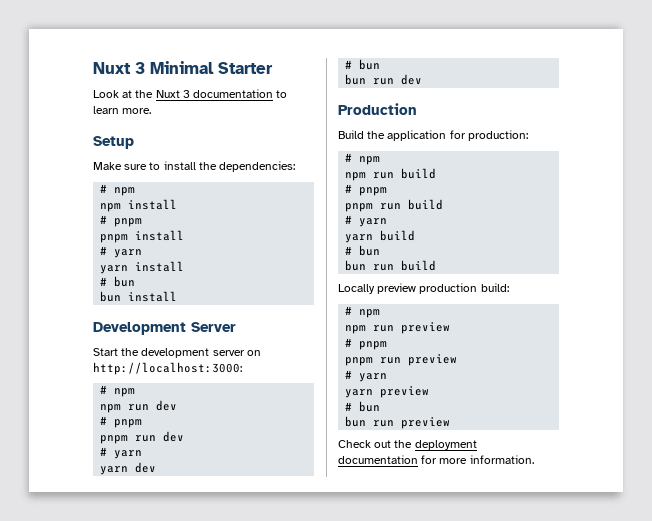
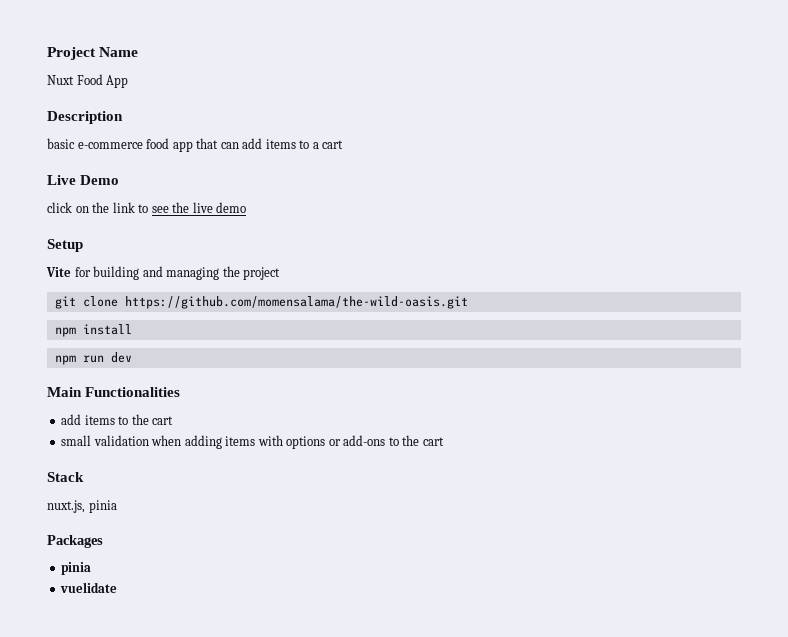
[93,61,273,74] [93,89,288,98] [93,106,152,114] [93,136,134,149] [93,161,296,172] [100,184,136,196] [100,199,178,212] [100,215,143,227] [100,230,185,243] [100,246,143,258] [100,261,185,274] [100,276,136,287] [100,291,178,302] [93,322,236,335] [93,348,261,358] [93,362,242,375] [100,385,136,397] [100,400,178,413] [100,416,143,428] [100,431,185,444] [100,447,143,459] [100,462,157,475] [345,59,381,70] [345,74,423,85] [338,103,417,115] [338,130,528,141] [345,153,381,165] [345,168,437,181] [345,184,388,196] [345,199,444,212] [345,215,388,227] [345,230,416,243] [345,245,381,256] [345,260,437,271] [338,283,509,294] [345,306,381,318] [345,322,451,334] [345,338,388,350] [345,354,458,366] [345,370,388,382] [345,386,430,398] [345,401,381,412] [345,416,451,429] [338,440,477,450] [338,455,534,464] Nuxt 3 Minimal Starter // Look at the Nuxt 3 documentation to learn more. // Setup // Make sure to install the dependencies: // # npm // npm install // # pnpm // pnpm install // # yarn // yarn install // # bun // bun install // Development Server // Start the development server on http://localhost:3000: // # npm // npm run dev // # pnpm // pnpm run dev // # yarn // yarn dev // # bun // bun run dev // Production // Build the application for production: // # npm // npm run build // # pnpm // pnpm run build // # yarn // yarn build // # bun // bun run build // Locally preview production build: // # npm // npm run preview // # pnpm // pnpm run preview // # yarn // yarn preview // # bun // bun run preview // Check out the deployment documentation for more information. -> [47,47,139,60] [47,74,129,88] [47,111,123,124] [47,138,344,152] [47,175,120,185] [47,202,247,213] [47,239,83,252] [46,266,281,280] [54,296,468,309] [54,324,132,337] [54,352,132,365] [47,387,181,397] [61,414,174,425] [61,435,444,449] [47,472,84,482] [47,500,117,513] [47,535,103,548] [61,562,92,575] [60,582,118,593] Project Name // Nuxt Food App // Description // basic e-commerce food app that can add items to a cart // Live Demo // click on the link to see the live demo // Setup // Vite for building and managing the project // git clone https://github.com/momensalama/the-wild-oasis.git // npm install // npm run dev // Main Functionalities // add items to the cart // small validation when adding items with options or add-ons to the cart // Stack // nuxt.js, pinia // Packages // pinia // vuelidate

